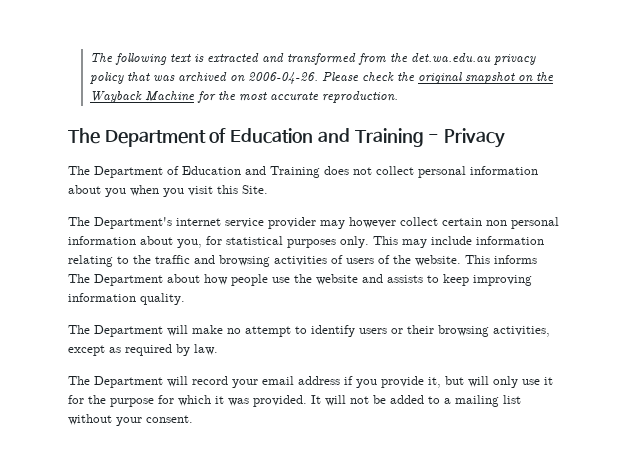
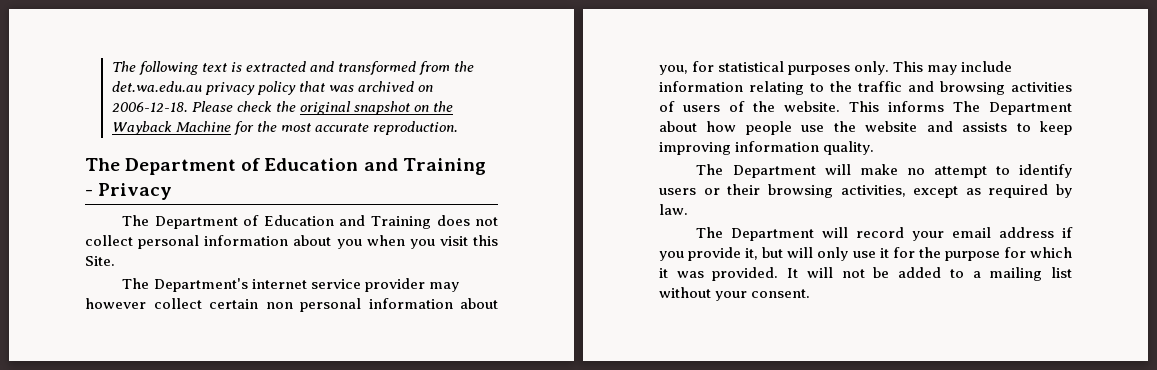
[248,72,319,84] 2006-04-26. -> [111,102,188,112] 2006-12-18.

